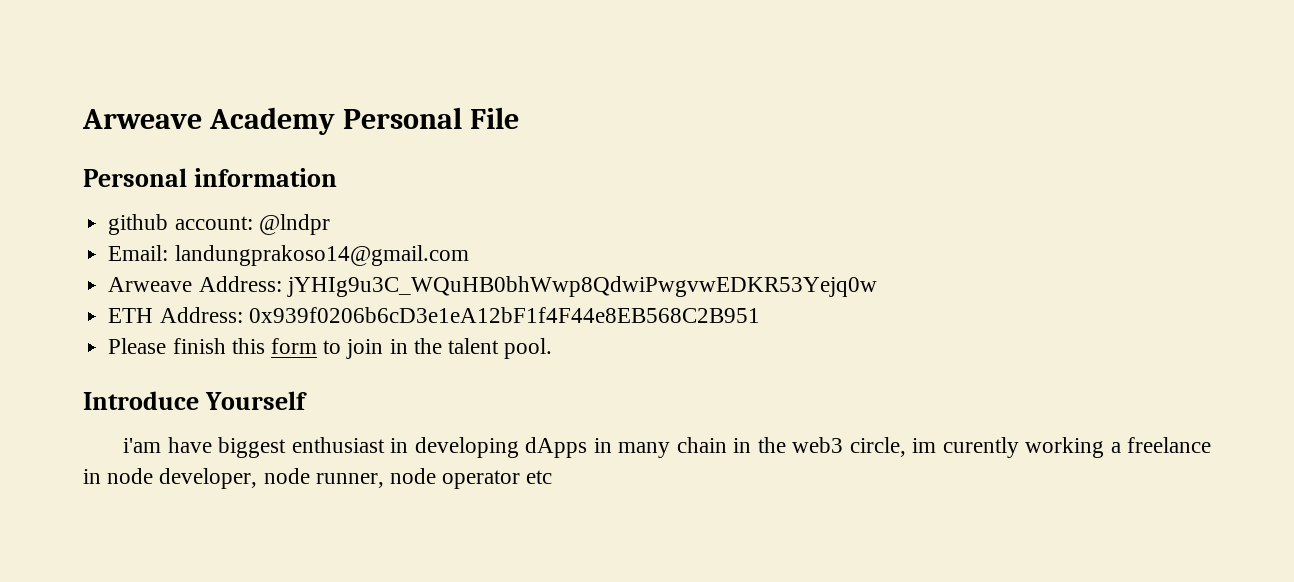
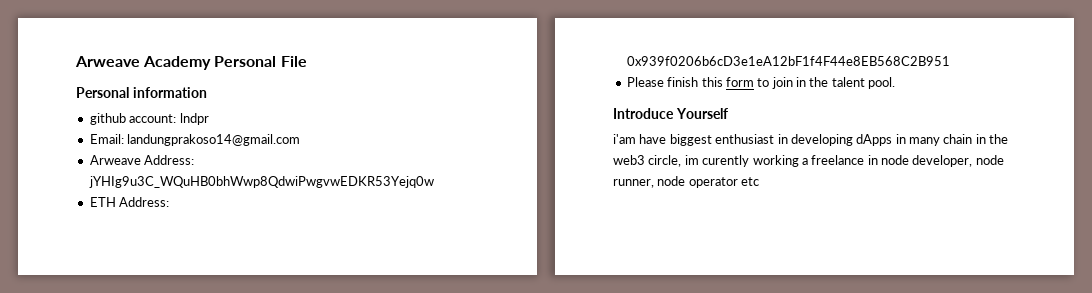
[258,214,330,235] @lndpr -> [179,113,209,125] lndpr

